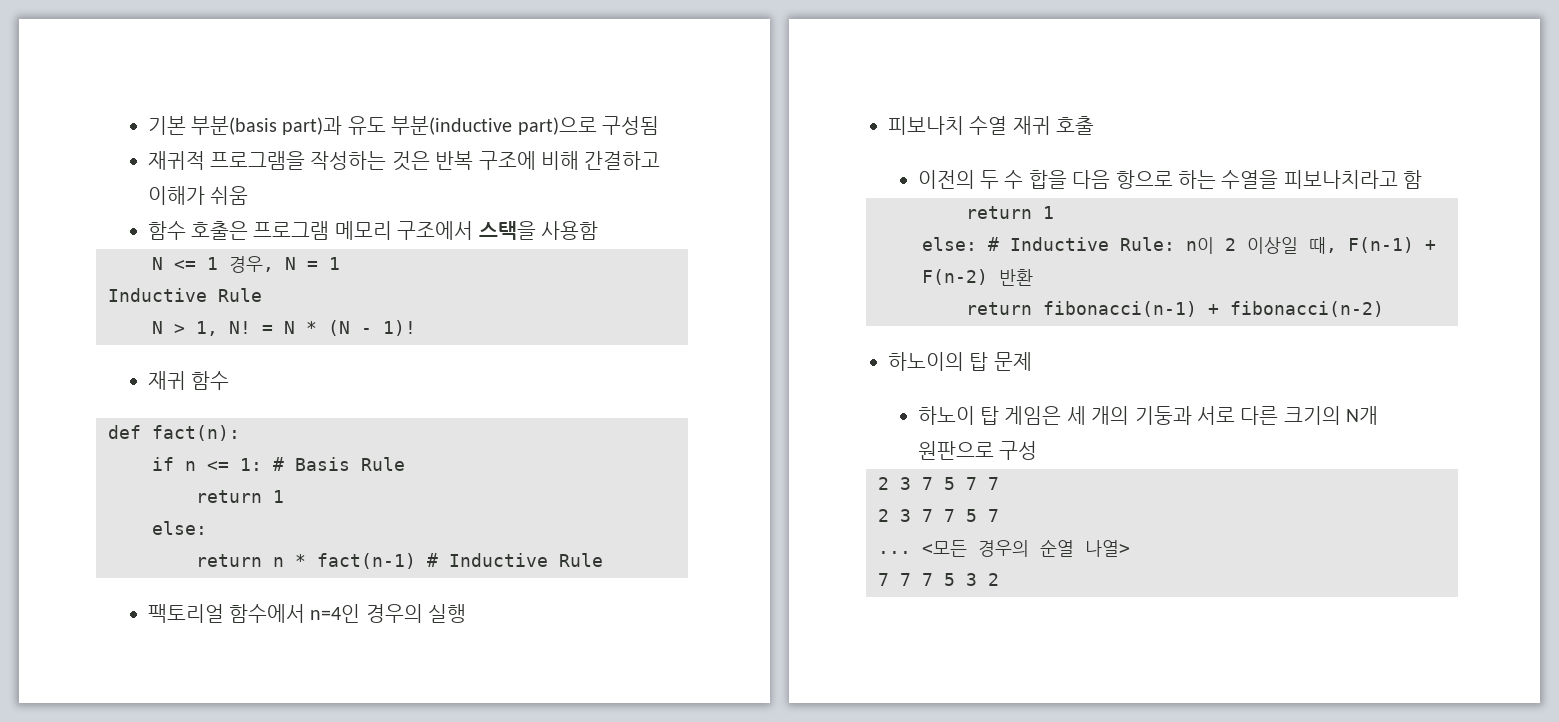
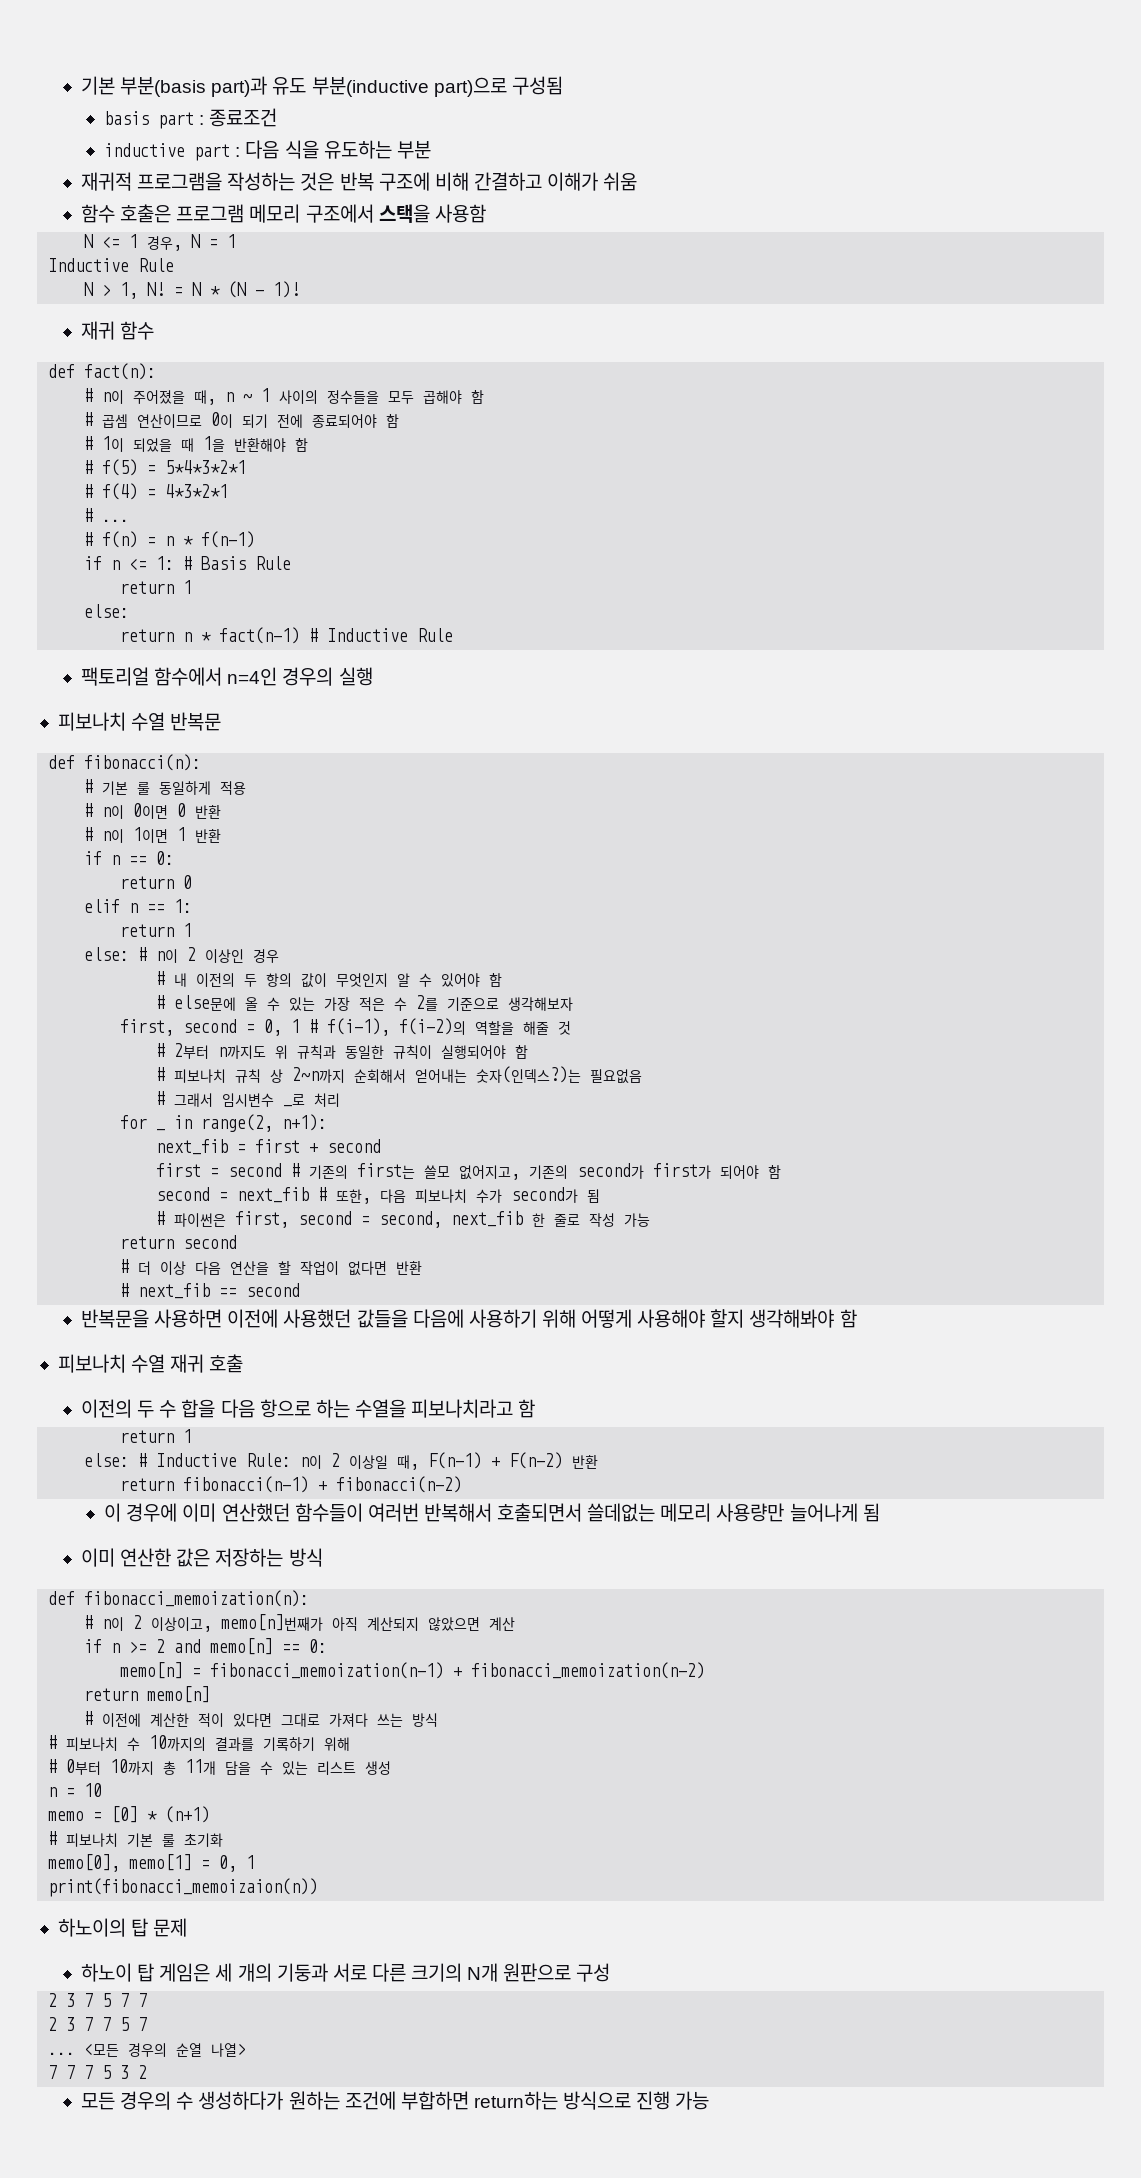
(660, 125) none -> [104,108,278,129] [104,140,431,161] // basis part : 종료조건 // inductive part : 다음 식을 유도하는 부분
(240, 433) none -> [84,388,485,405] [84,412,400,428] [84,436,309,452] [84,459,247,476] [84,483,229,500] [84,508,130,522] [84,531,256,548] // # n이 주어졌을 때, n ~ 1 사이의 정수들을 모두 곱해야 함 // # 곱셈 연산이므로 0이 되기 전에 종료되어야 함 // # 1이 되었을 때 1을 반환해야 함 // # f(5) = 5*4*3*2*1 // # f(4) = 4*3*2*1 // # ... // # f(n) = n * f(n-1)
(467, 613) none -> [57,712,222,731] [48,754,202,771] [84,779,247,795] [84,803,222,819] [84,827,222,843] [84,851,175,865] [120,875,193,889] [84,899,193,913] [120,923,193,937] [84,947,280,963] [156,971,503,988] [156,995,574,1011] [120,1018,572,1036] [156,1043,529,1059] [156,1066,643,1083] [156,1091,341,1107] [120,1115,148,1129] [156,1129,166,1131] [174,1114,328,1132] [156,1139,382,1155] [156,1163,782,1180] [156,1187,601,1204] [156,1211,651,1228] [120,1235,238,1249] [120,1259,423,1275] [120,1283,301,1299] [81,1309,857,1328] // 피보나치 수열 반복문 // def fibonacci(n): // # 기본 룰 동일하게 적용 // # n이 0이면 0 반환 // # n이 1이면 1 반환 // if n == 0: // return 0 // elif n == 1: // return 1 // else: # n이 2 이상인 경우 // # 내 이전의 두 항의 값이 무엇인지 알 수 있어야 함 // # else문에 올 수 있는 가장 적은 수 2를 기준으로 생각해보자 // first, second = 0, 1 # f(i-1), f(i-2)의 역할을 해줄 것 // # 2부터 n까지도 위 규칙과 동일한 규칙이 실행되어야 함 // # 피보나치 규칙 상 2~n까지 순회해서 얻어내는 숫자(인덱스?)는 필요없음 // # 그래서 임시변수 _로 처리 // for _ in range(2, n+1): // next_fib = first + second // first = second # 기존의 first는 쓸모 없어지고, 기존의 second가 first가 되어야 함 // second = next_fib # 또한, 다음 피보나치 수가 second가 됨 // # 파이썬은 first, second = second, next_fib 한 줄로 작성 가능 // return second // # 더 이상 다음 연산을 할 작업이 없다면 반환 // # next_fib == second // 반복문을 사용하면 이전에 사용했던 값들을 다음에 사용하기 위해 어떻게 사용해야 할지 생각해봐야 함
(1384, 309) none -> [104,1503,880,1522] [81,1548,323,1567] [48,1590,310,1607] [84,1614,516,1632] [84,1638,328,1655] [120,1662,706,1679] [84,1686,211,1703] [84,1711,439,1727] [48,1735,351,1751] [48,1759,392,1775] [48,1783,103,1797] [48,1806,211,1823] [48,1831,224,1847] [48,1854,256,1872] [48,1878,319,1897] // 이 경우에 이미 연산했던 함수들이 여러번 반복해서 호출되면서 쓸데없는 메모리 사용량만 늘어나게 됨 // 이미 연산한 값은 저장하는 방식 // def fibonacci_memoization(n): // # n이 2 이상이고, memo[n]번째가 아직 계산되지 않았으면 계산 // if n >= 2 and memo[n] == 0: // memo[n] = fibonacci_memoization(n-1) + fibonacci_memoization(n-2) // return memo[n] // # 이전에 계산한 적이 있다면 그대로 가져다 쓰는 방식 // # 피보나치 수 10까지의 결과를 기록하기 위해 // # 0부터 10까지 총 11개 담을 수 있는 리스트 생성 // n = 10 // memo = [0] * (n+1) // # 피보나치 기본 룰 초기화 // memo[0], memo[1] = 0, 1 // print(fibonacci_memoizaion(n))
(999, 579) none -> [81,2091,710,2110] // 모든 경우의 수 생성하다가 원하는 조건에 부합하면 return하는 방식으로 진행 가능

